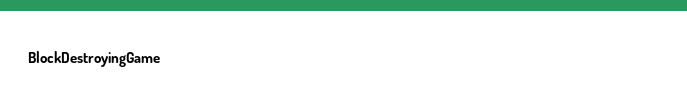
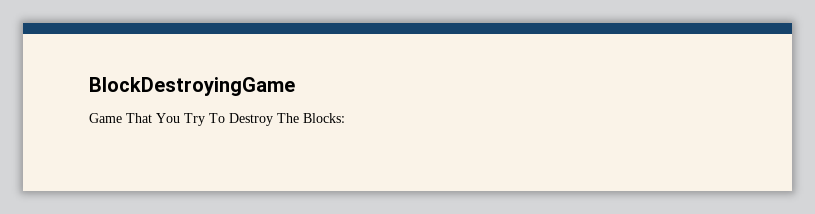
(160, 59) none -> [89,113,345,126] // Game That You Try To Destroy The Blocks:

